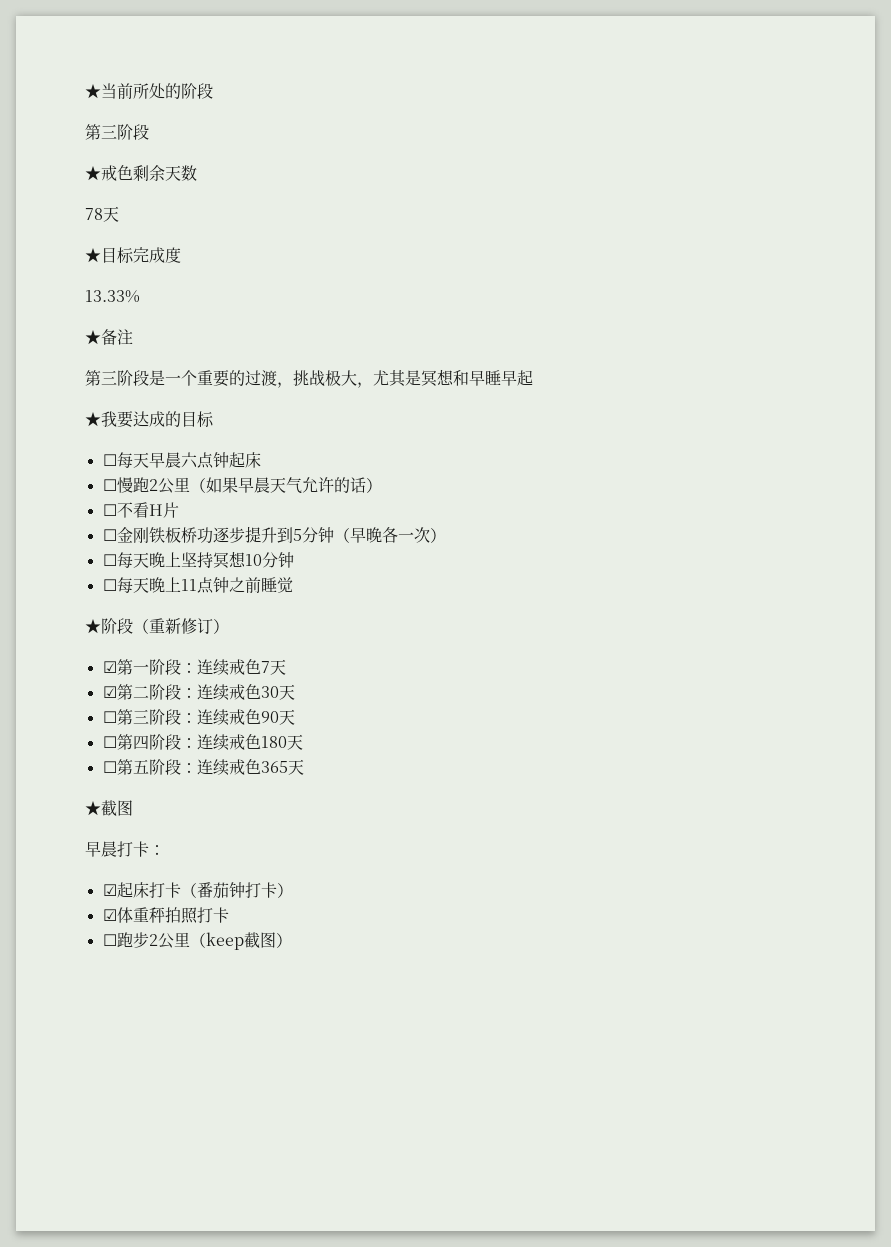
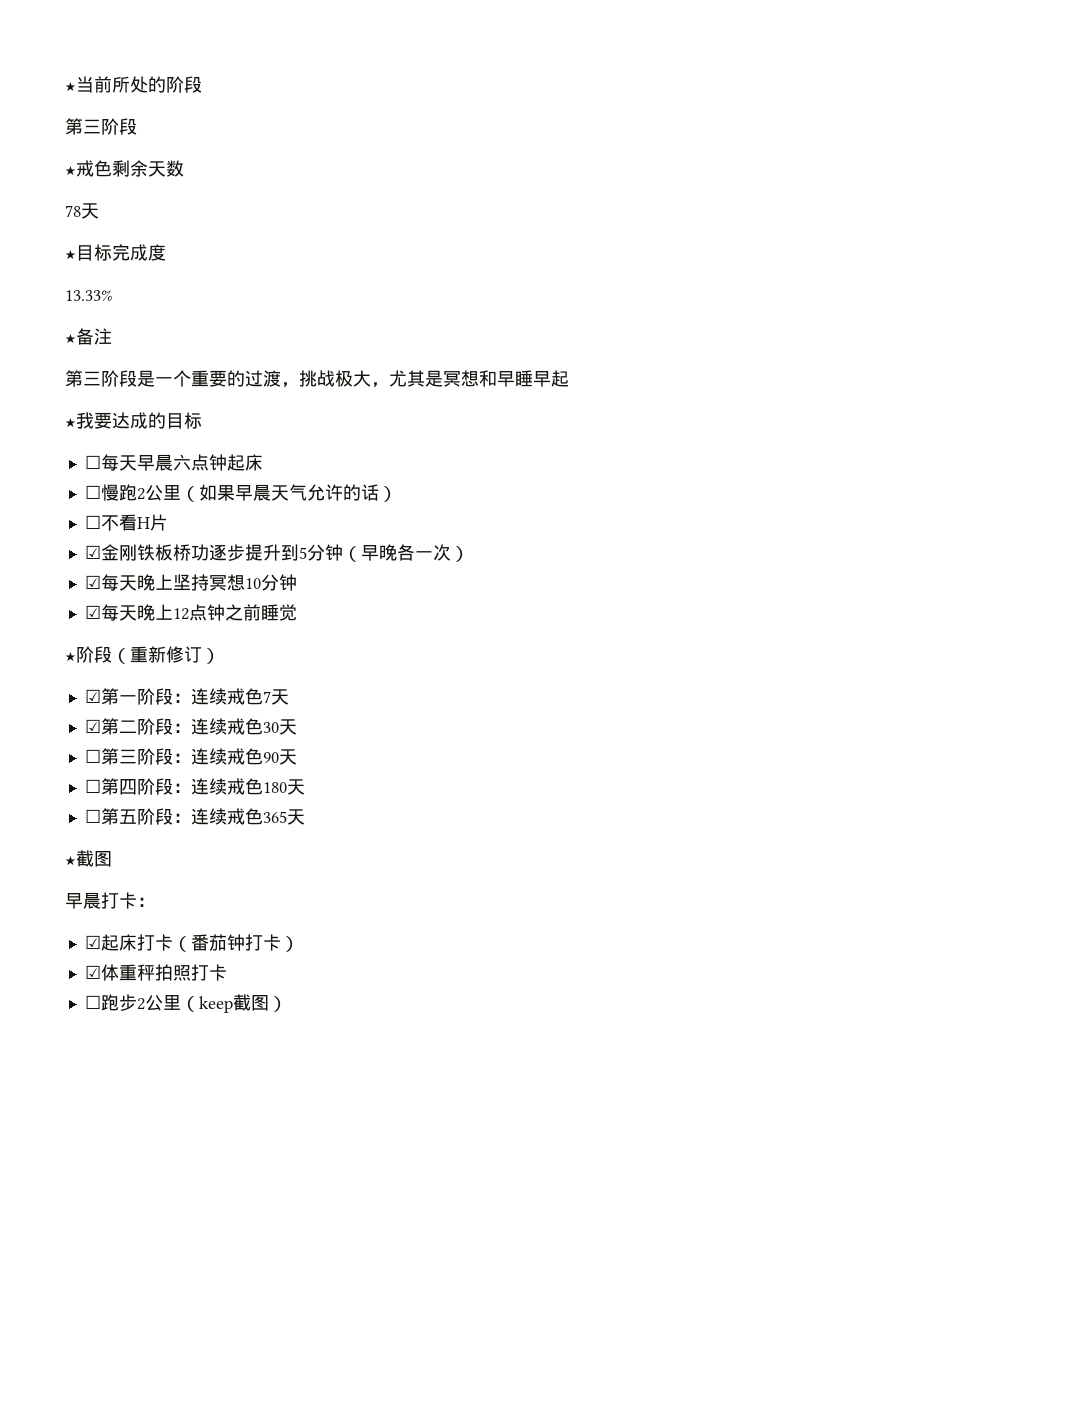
[102,529,117,541] ☐ -> [84,545,101,559] ☑
[102,554,117,566] ☐ -> [84,575,101,589] ☑
[102,577,197,594] ☐每天晚上11 -> [84,604,189,621] ☑每天晚上12

